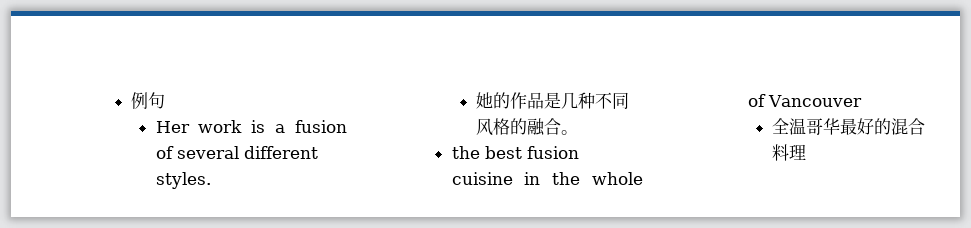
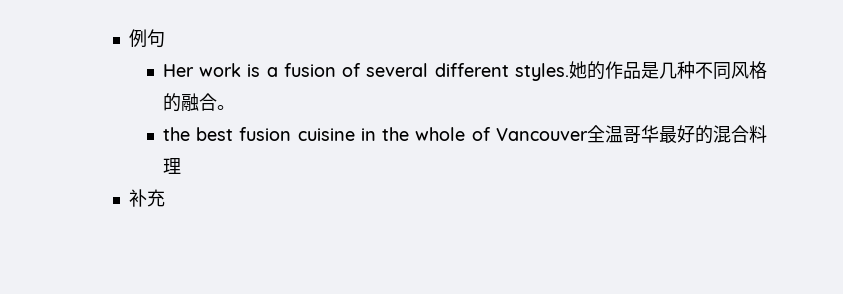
(211, 180) // -> (570, 72) none
(862, 101) // -> (589, 134) none
(806, 152) none -> [129,189,166,207] // 补充

